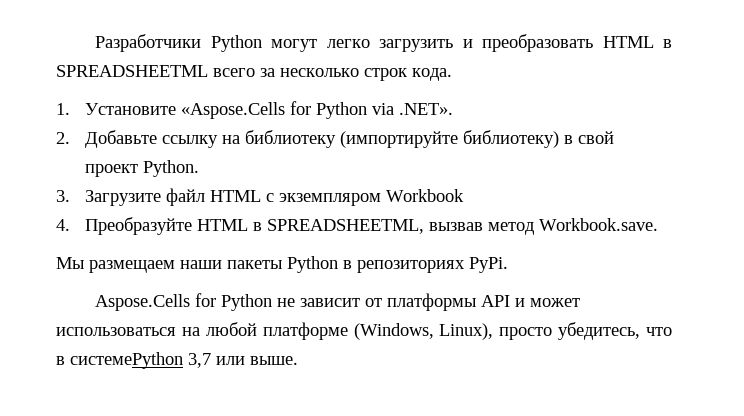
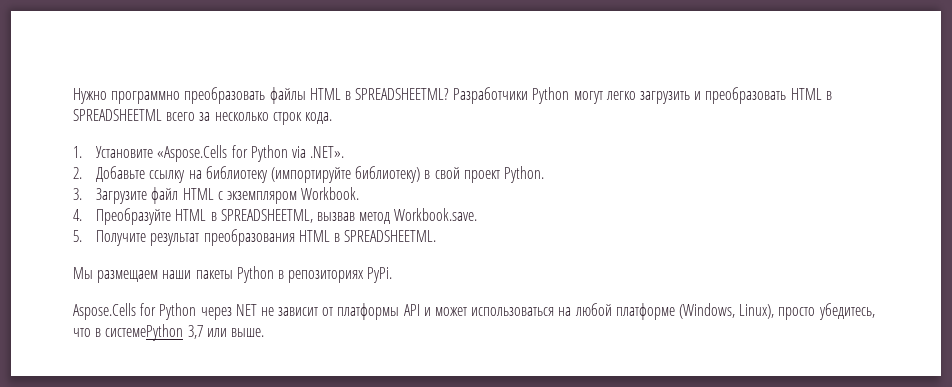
(95, 43) none -> [73,87,450,104] Нужно программно преобразовать файлы HTML в SPREADSHEETML?
[386,189,465,202] Workbook -> [301,187,360,200] Workbook.
(659, 224) none -> [73,229,437,246] // 5. Получите результат преобразования HTML в SPREADSHEETML.
(273, 302) none -> [200,304,257,320] через NET

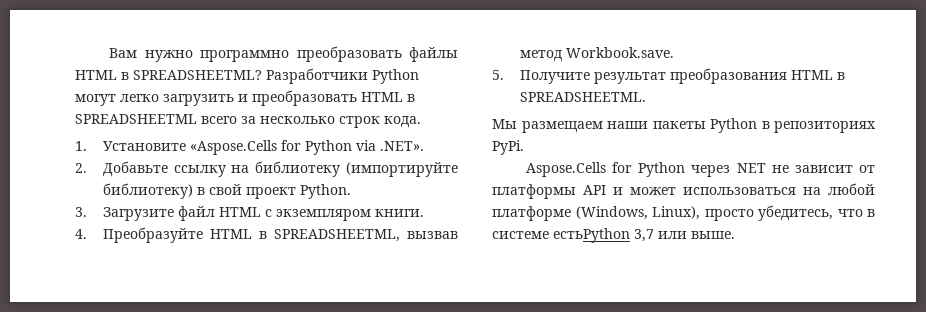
[73,88,107,104] Нужно -> [109,48,193,62] Вам нужно
[301,187,360,200] Workbook. -> [374,209,424,217] книги.
[105,324,184,341] системеPython -> [492,228,630,243] системе естьPython

